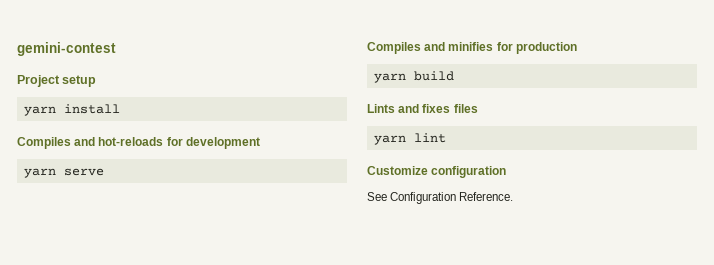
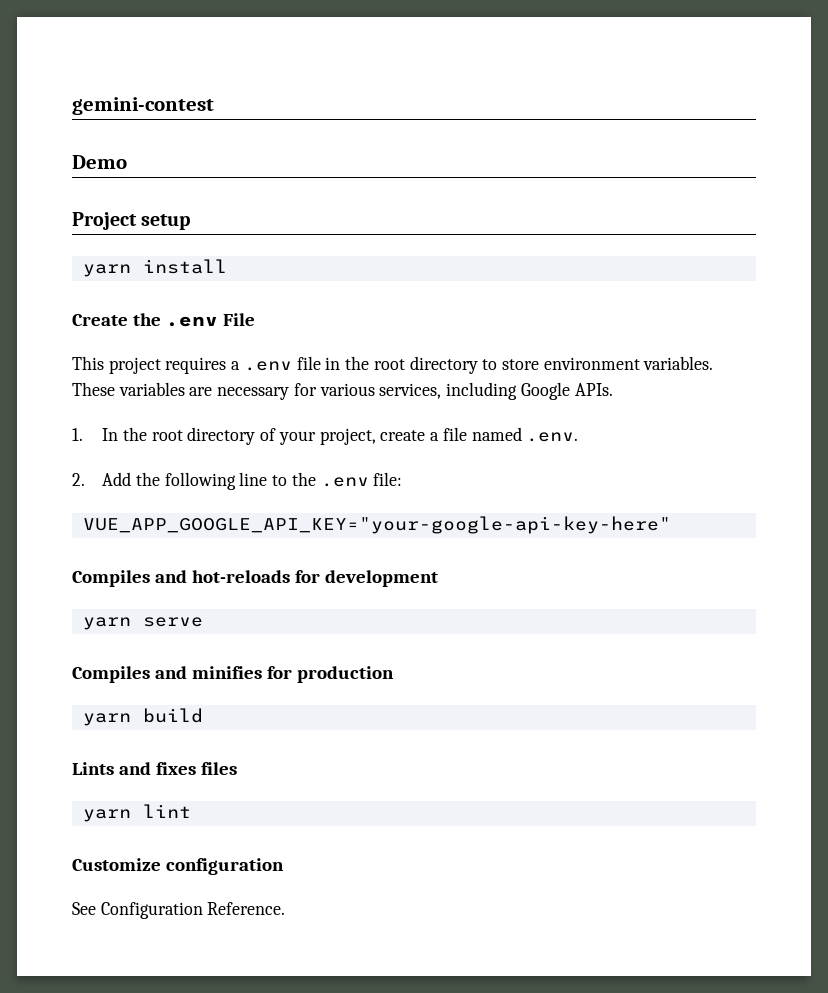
(116, 49) none -> [72,155,127,169] // Demo
(120, 109) none -> [72,313,255,327] [72,356,714,374] [72,382,613,400] [72,427,579,445] [72,472,403,490] [82,516,671,534] // Create the .env File // This project requires a .env file in the root directory to store environment variables. These variables are necessary for various services, including Google APIs. // 1. In the root directory of your project, create a file named .env. // 2. Add the following line to the .env file: // VUE_APP_GOOGLE_API_KEY="your-google-api-key-here"

